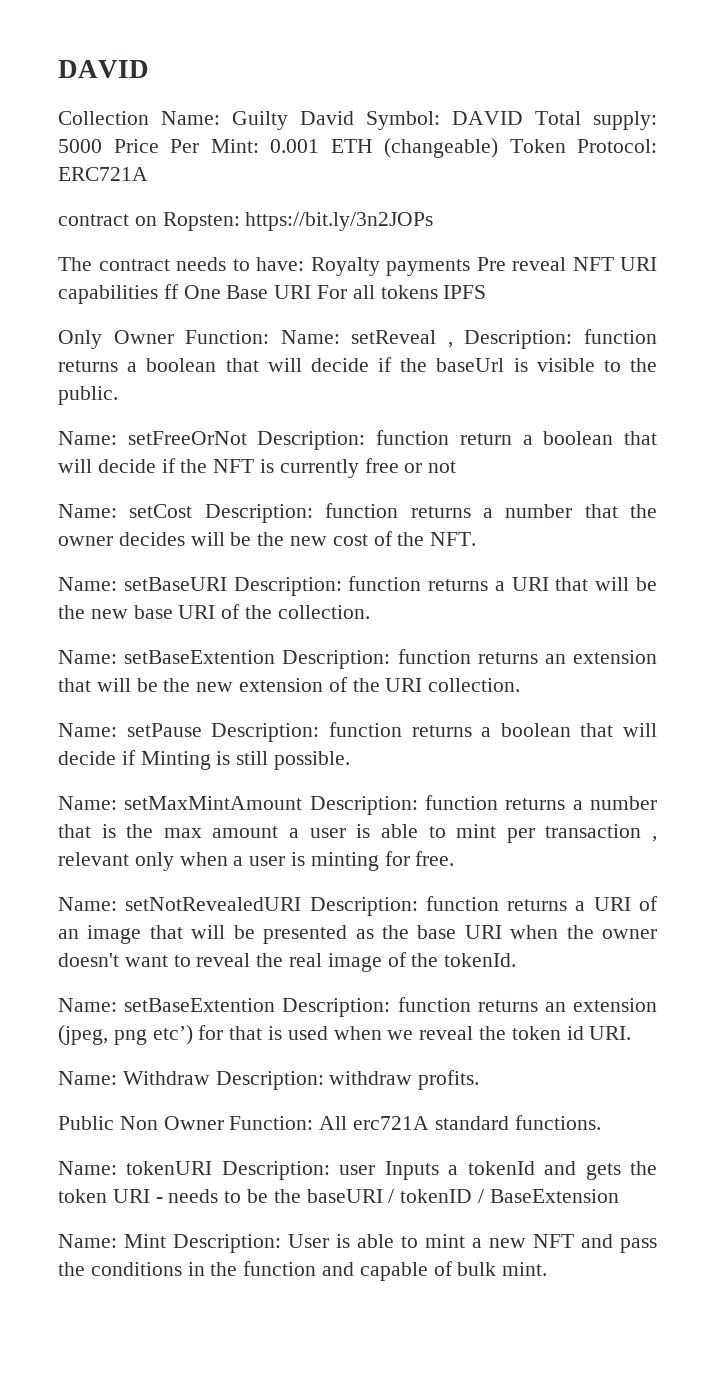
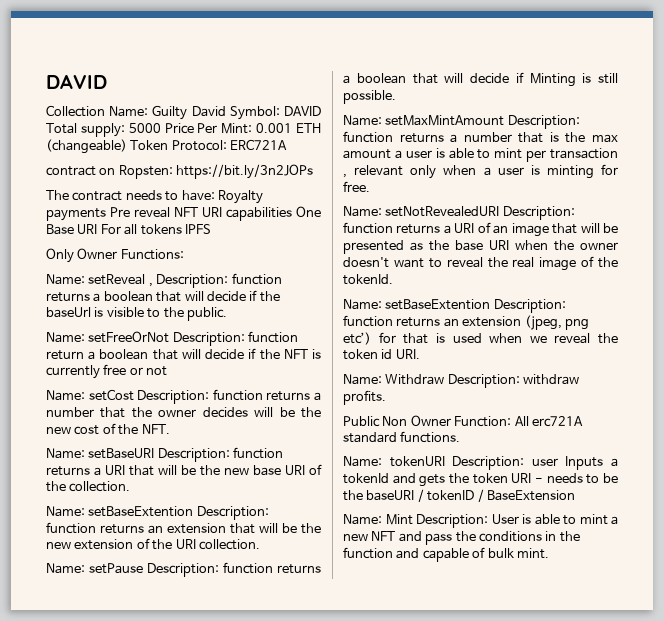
[163,284,179,299] ff -> (292, 214) none
[185,330,270,344] Function: -> [120,249,184,260] Functions: //

